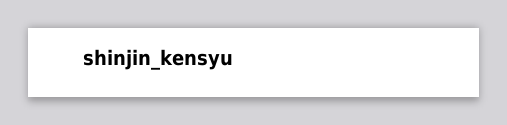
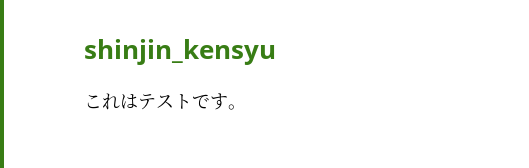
(233, 59) none -> [84,93,246,110] // これはテストです。

